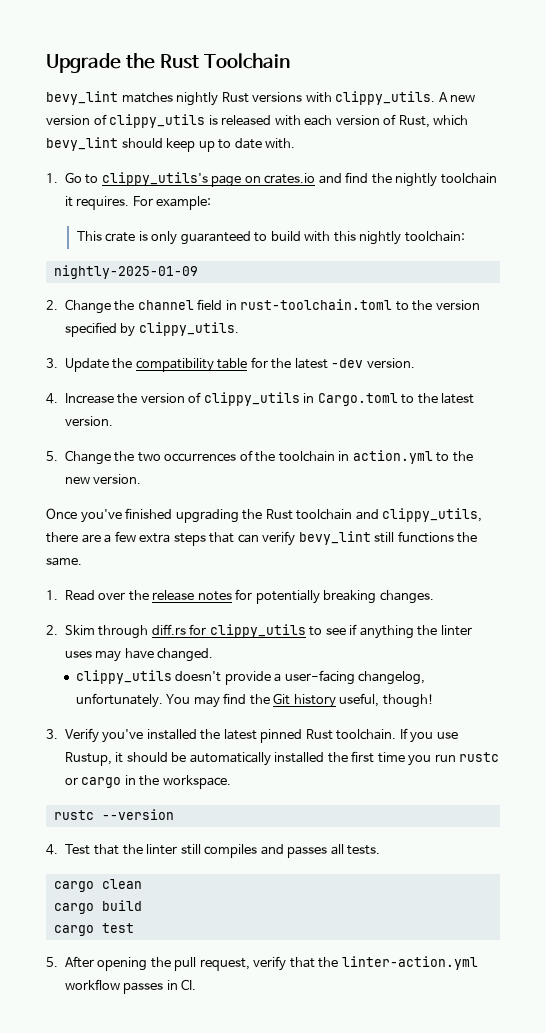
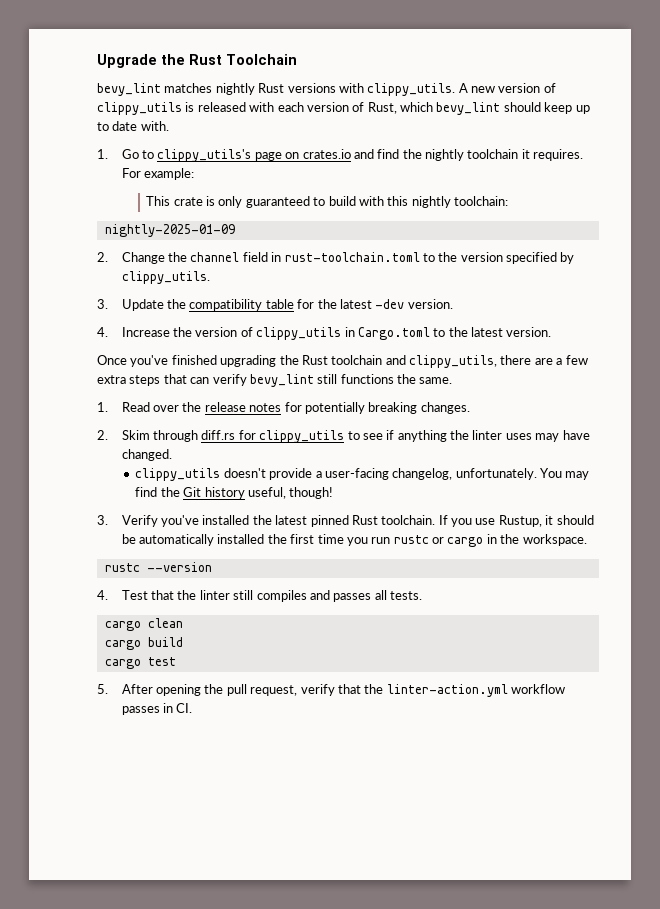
[46,450,473,465] [64,474,142,484] // 5. Change the two occurrences of the toolchain in action.yml to the new version. -> (552, 332) none

